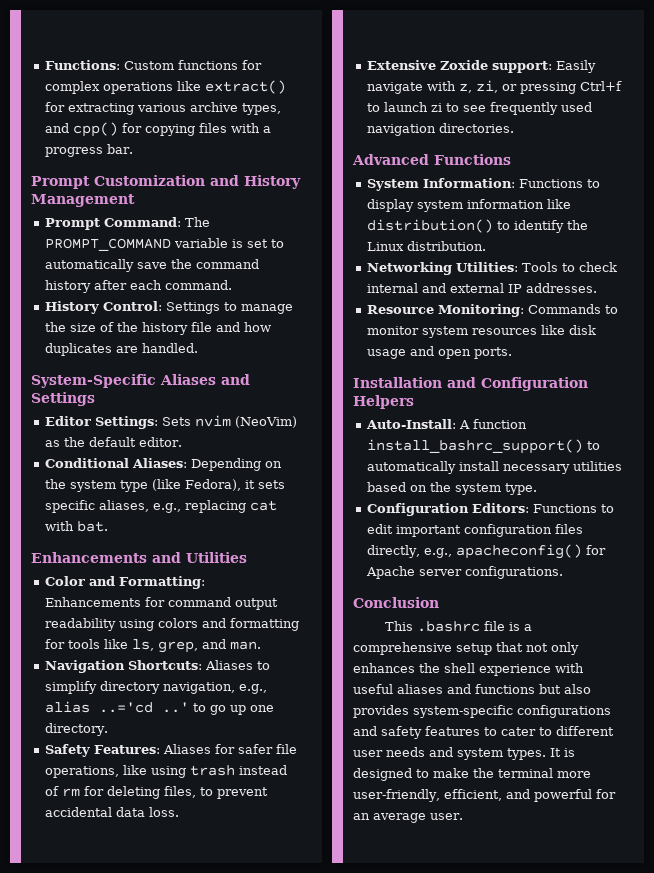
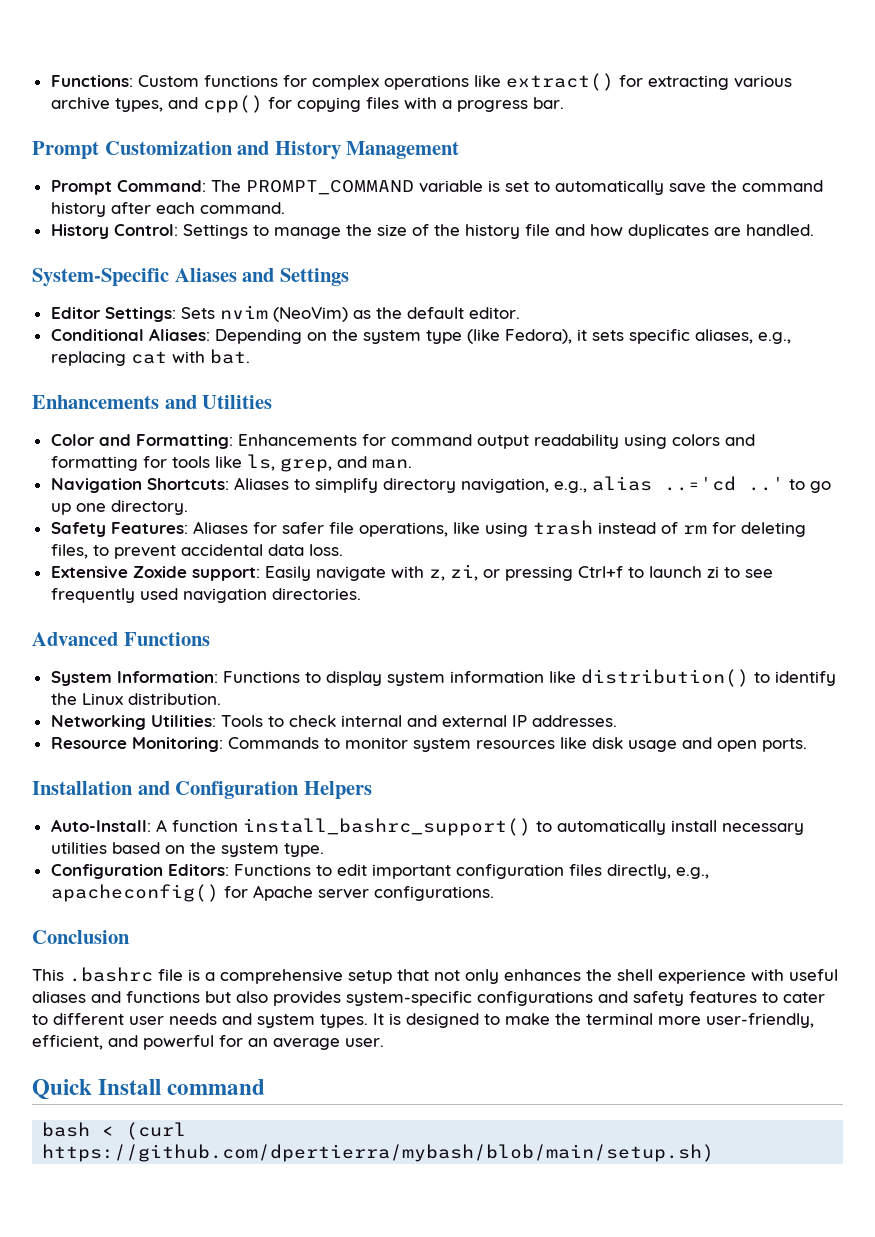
(463, 816) none -> [32,1079,266,1100] [42,1122,187,1140] [42,1144,715,1162] // Quick Install command // bash < (curl https://github.com/dpertierra/mybash/blob/main/setup.sh)

